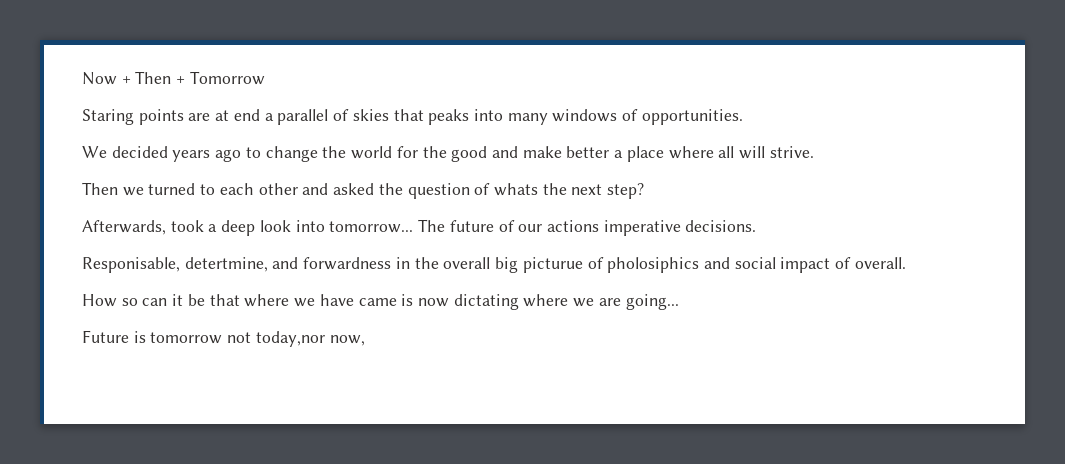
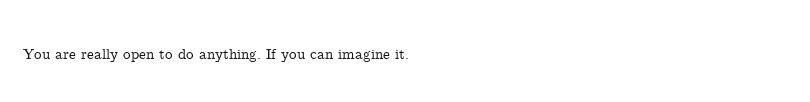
[82,71,265,85] [82,109,743,125] [82,146,814,162] [82,182,645,199] [82,219,757,236] [82,257,906,273] [82,294,679,310] [82,330,365,347] Now + Then + Tomorrow // Staring points are at end a parallel of skies that peaks into many windows of opportunities. // We decided years ago to change the world for the good and make better a place where all will strive. // Then we turned to each other and asked the question of whats the next step? // Afterwards, took a deep look into tomorrow... The future of our actions imperative decisions. // Responisable, detertmine, and forwardness in the overall big picturue of pholosiphics and social impact of overall. // How so can it be that where we have came is now dictating where we are going... // Future is tomorrow not today,nor now, -> [23,49,409,62] You are really open to do anything. If you can imagine it.

